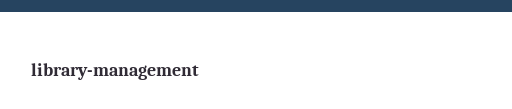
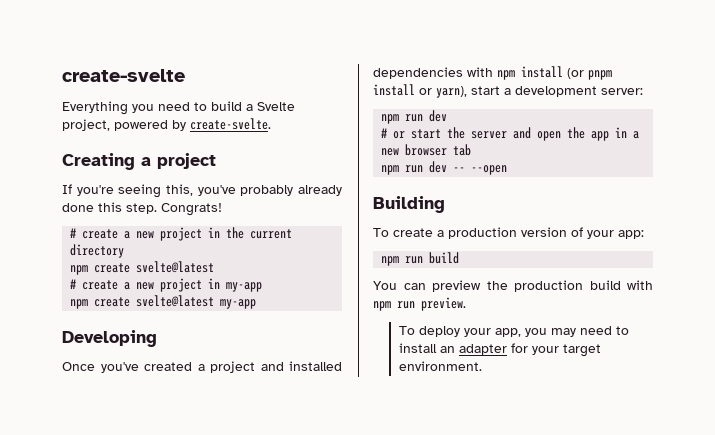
[31,63,199,80] library-management -> [62,69,185,82] [62,101,295,115] [62,118,271,131] [62,153,216,170] [62,184,342,198] [62,202,222,216] [70,227,293,241] [70,244,125,258] [70,261,215,275] [70,278,263,292] [70,295,257,309] [62,330,157,347] [62,361,342,373] [373,66,612,80] [373,84,643,98] [381,110,448,124] [381,127,640,141] [381,144,472,156] [381,161,508,175] [373,196,445,213] [373,227,644,239] [381,252,460,266] [373,280,653,292] [373,297,466,311] [399,326,630,337] [399,343,602,357] [399,361,483,371] create-svelte // Everything you need to build a Svelte project, powered by create-svelte. // Creating a project // If you're seeing this, you've probably already done this step. Congrats! // # create a new project in the current directory // npm create svelte@latest // # create a new project in my-app // npm create svelte@latest my-app // Developing // Once you've created a project and installed dependencies with npm install (or pnpm install or yarn), start a development server: // npm run dev // # or start the server and open the app in a new browser tab // npm run dev -- --open // Building // To create a production version of your app: // npm run build // You can preview the production build with npm run preview. // To deploy your app, you may need to install an adapter for your target environment.

